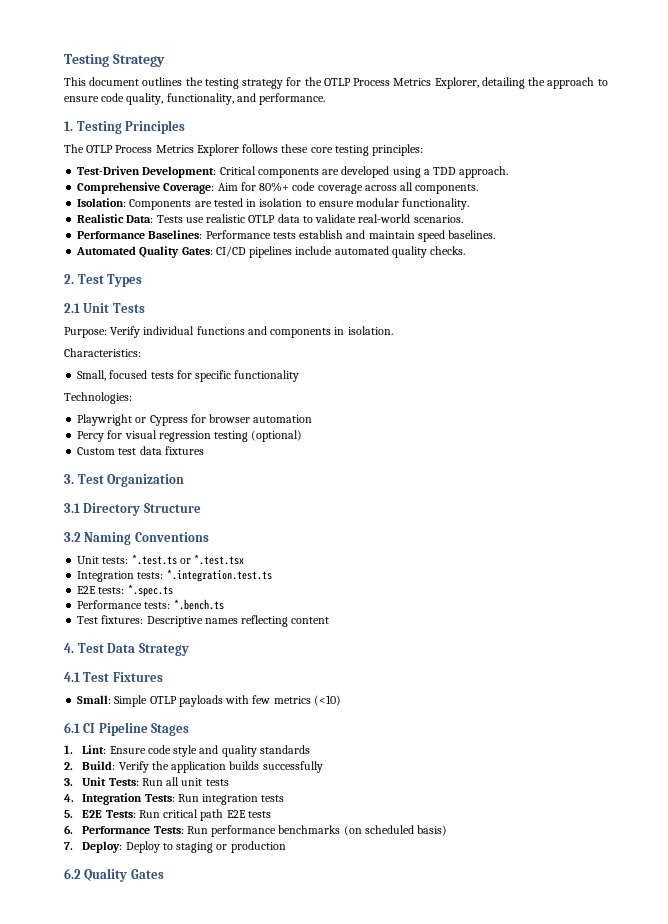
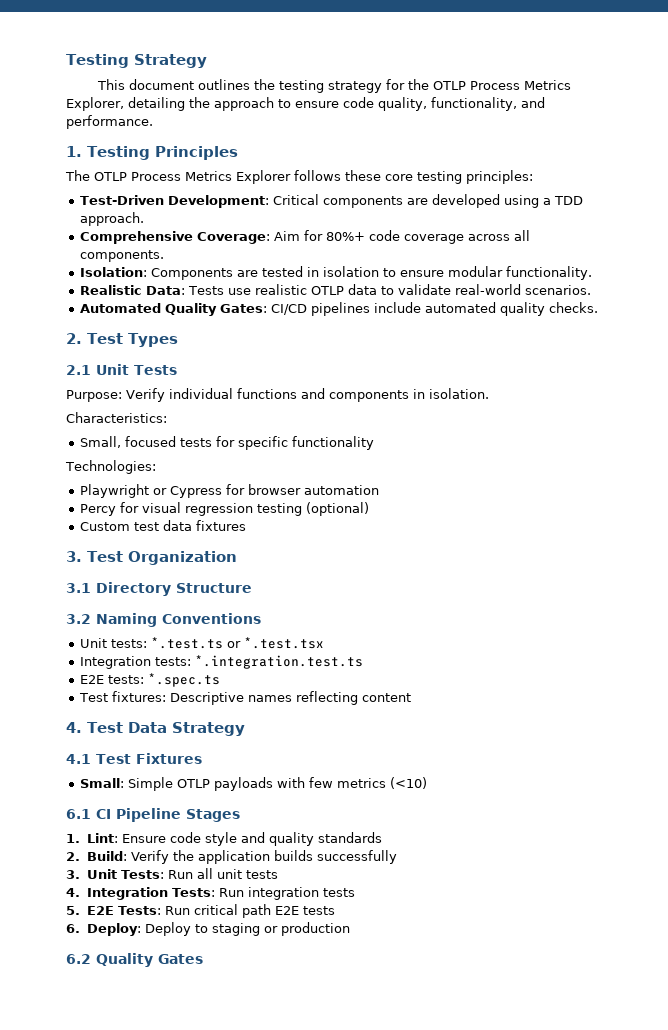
[77,230,496,242] // Performance Baselines: Performance tests establish and maintain speed baselines. -> (592, 290) none
[77,599,224,610] // Performance tests: *.bench.ts -> (221, 680) none
[82,825,448,837] [64,842,73,850] Performance Tests: Run performance benchmarks (on scheduled basis) // 7. -> (80, 928) none

